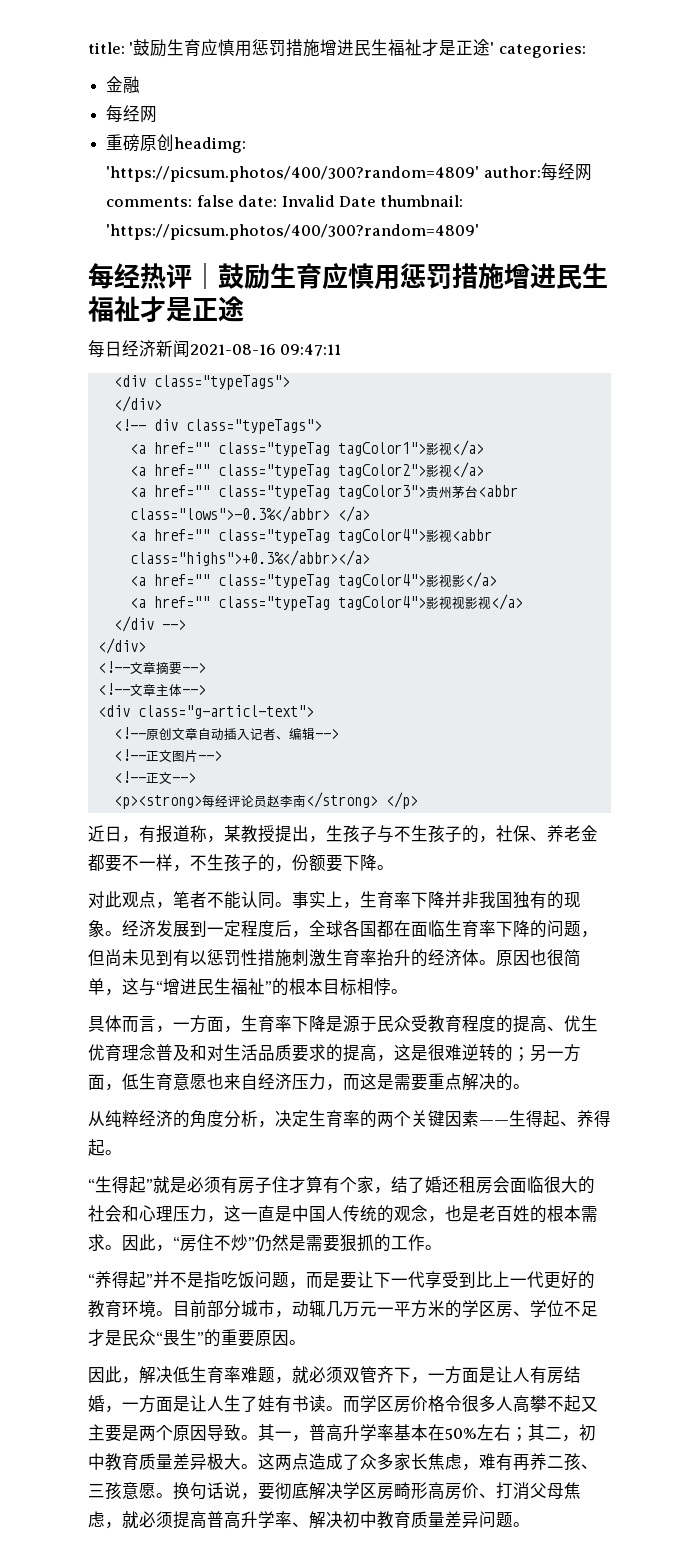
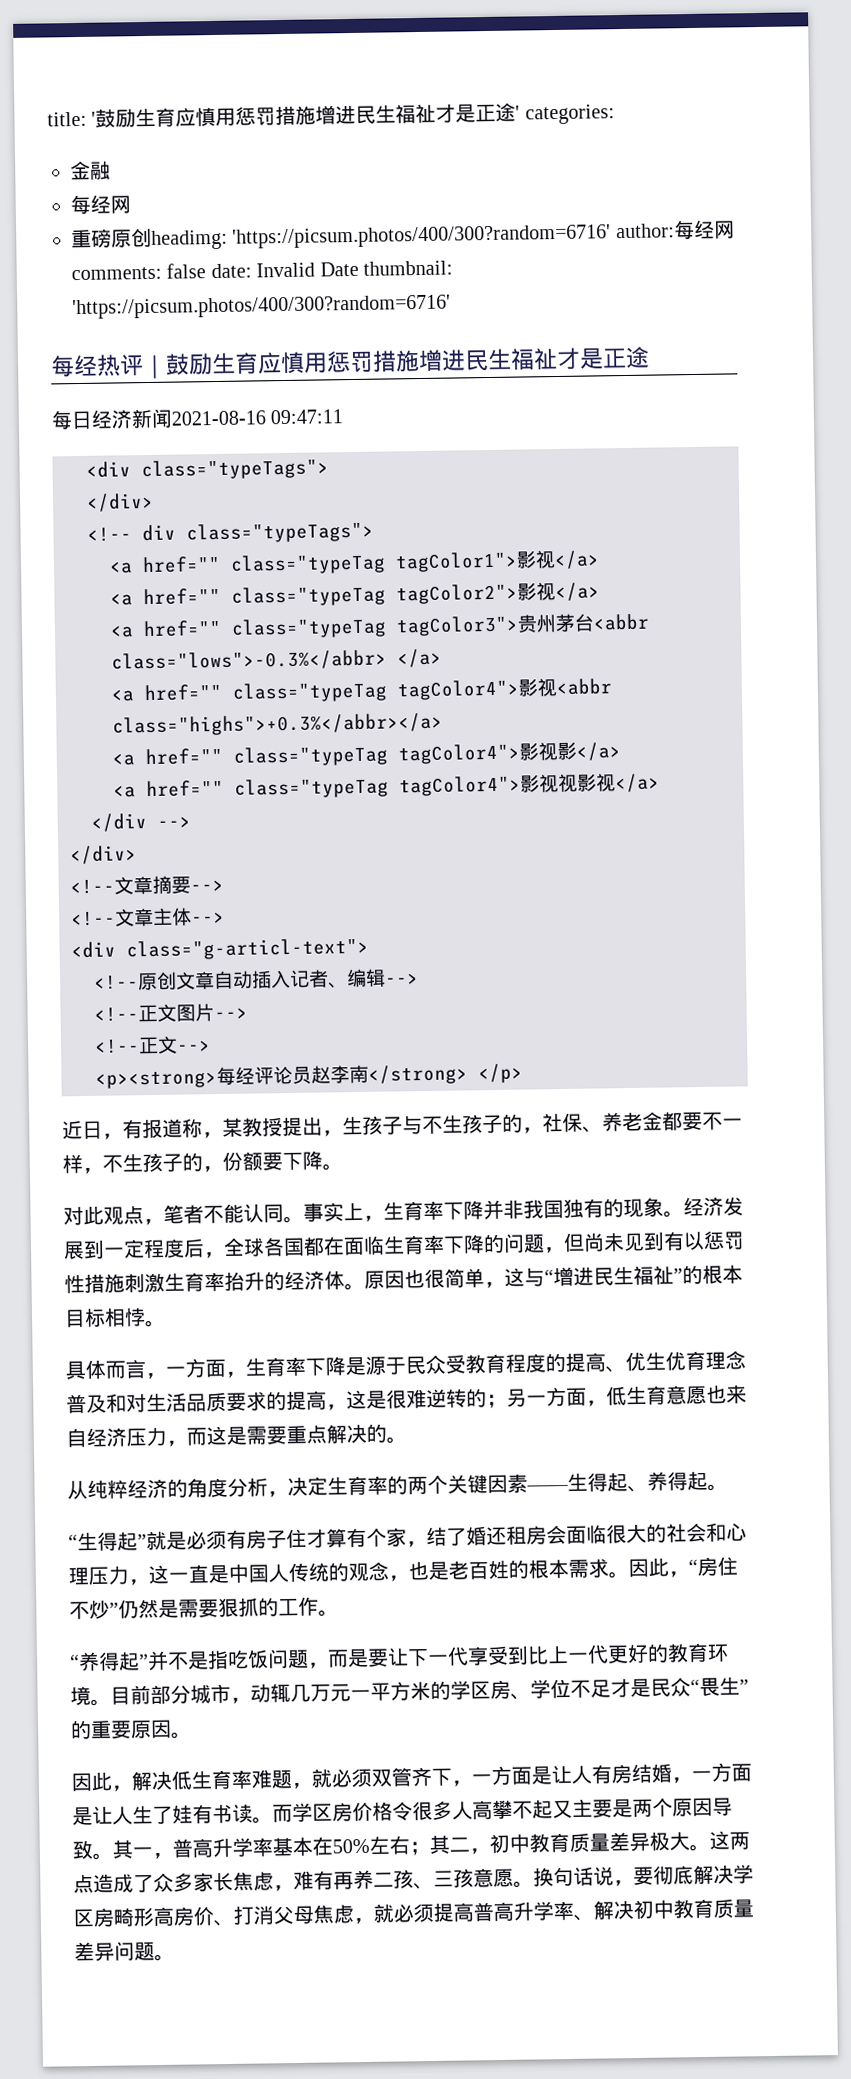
[106,166,480,182] 'https://picsum.photos/400/300?random=4809' -> [232,224,612,249] 'https://picsum.photos/400/300?random=6716'
[106,224,480,240] 'https://picsum.photos/400/300?random=4809' -> [72,294,451,320] 'https://picsum.photos/400/300?random=6716'

